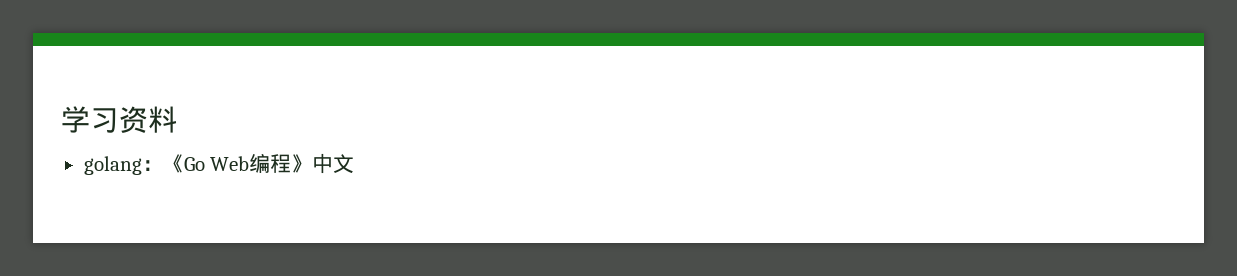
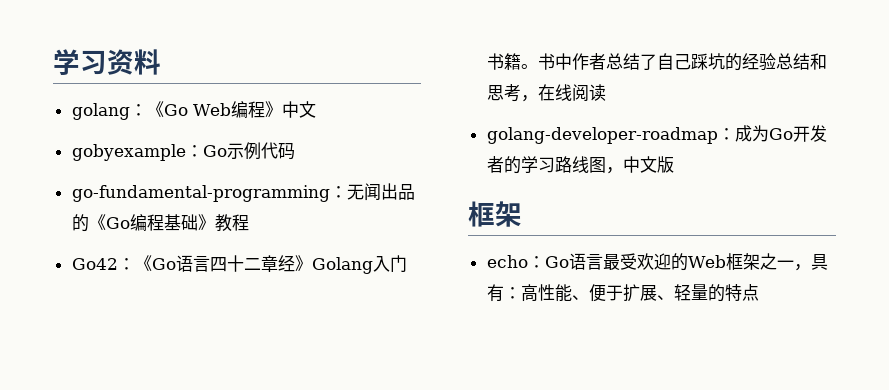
(355, 164) none -> [71,142,295,161] [71,183,415,202] [71,214,249,232] [71,255,407,274] [486,53,827,71] [486,84,606,102] [486,125,827,144] [486,156,674,174] [468,201,522,227] [486,253,828,271] [486,284,759,302] // gobyexample：Go示例代码 // go-fundamental-programming：无闻出品的《Go编程基础》教程 // Go42：《Go语言四十二章经》Golang入门书籍。书中作者总结了自己踩坑的经验总结和思考，在线阅读 // golang-developer-roadmap：成为Go开发者的学习路线图，中文版 // 框架 // echo：Go语言最受欢迎的Web框架之一，具有：高性能、便于扩展、轻量的特点

